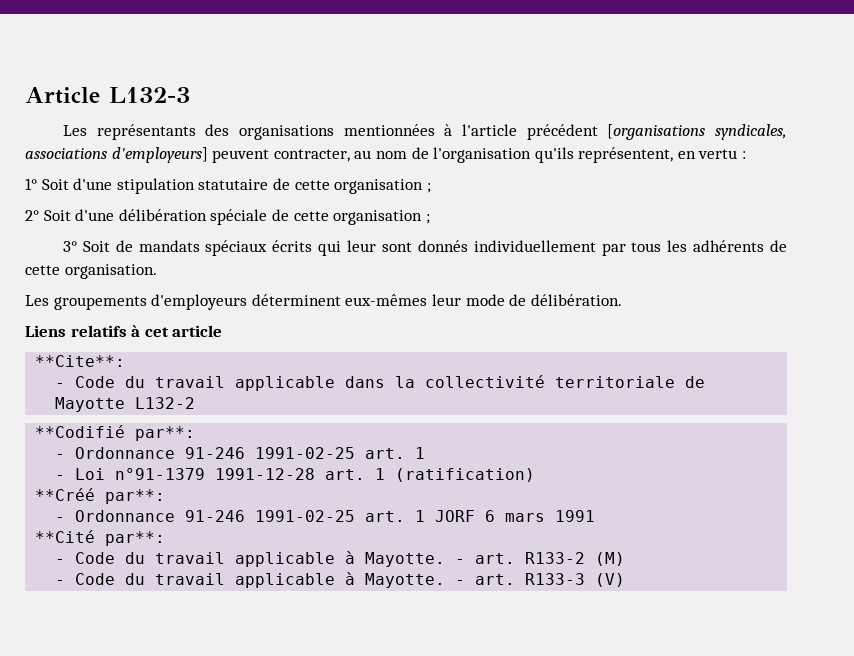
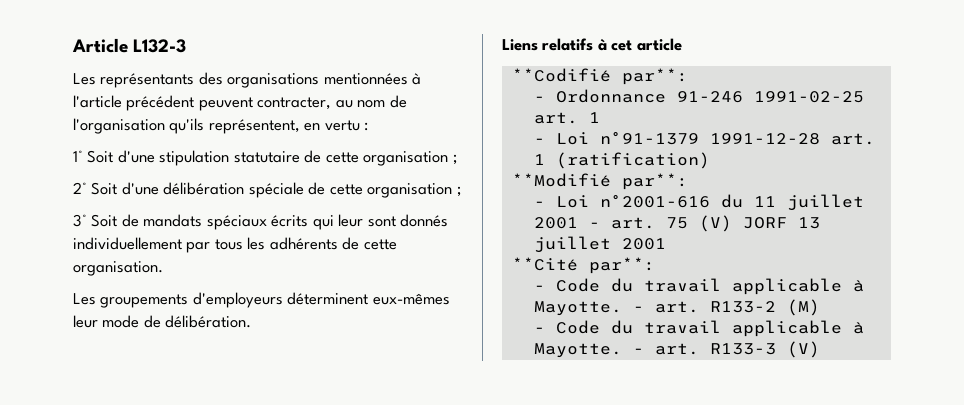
[607,124,787,140] [25,147,208,163] [organisations syndicales, associations d'employeurs] -> (195, 103) none
[35,355,126,367] [55,375,706,391] [55,397,196,412] // **Cite**: // - Code du travail applicable dans la collectivité territoriale de Mayotte L132-2 -> (682, 44) none
[35,488,166,504] [55,510,596,522] **Créé par**: // - Ordonnance 91-246 1991-02-25 art. 1 JORF 6 mars 1991 -> [511,173,688,190] [533,194,864,211] [533,215,820,232] [533,236,666,253] **Modifié par**: // - Loi n°2001-616 du 11 juillet 2001 - art. 75 (V) JORF 13 juillet 2001

